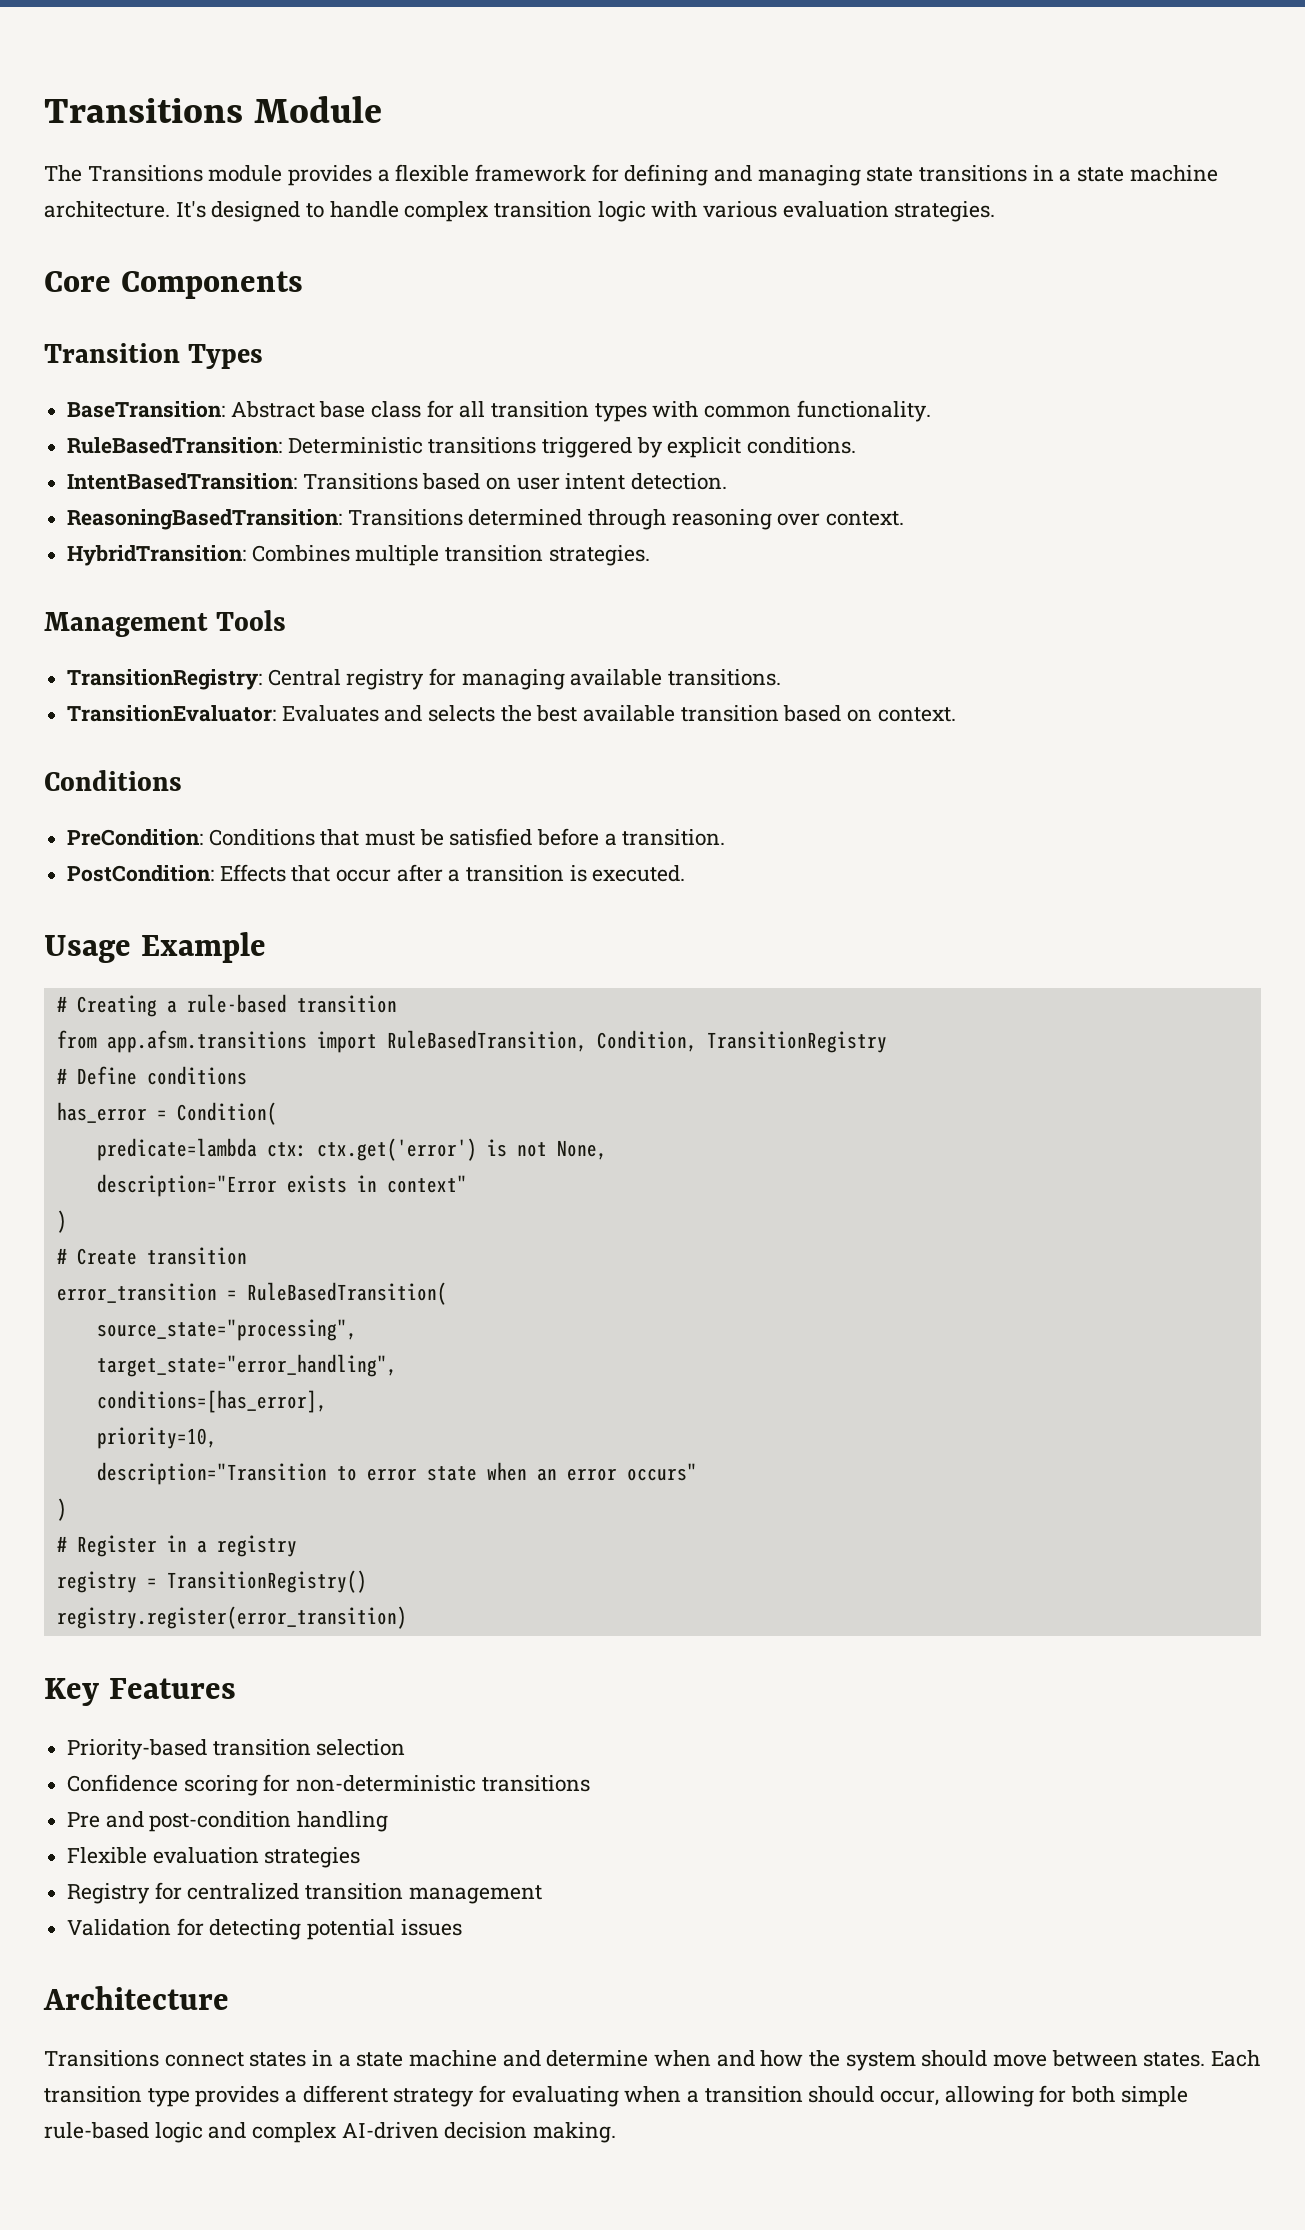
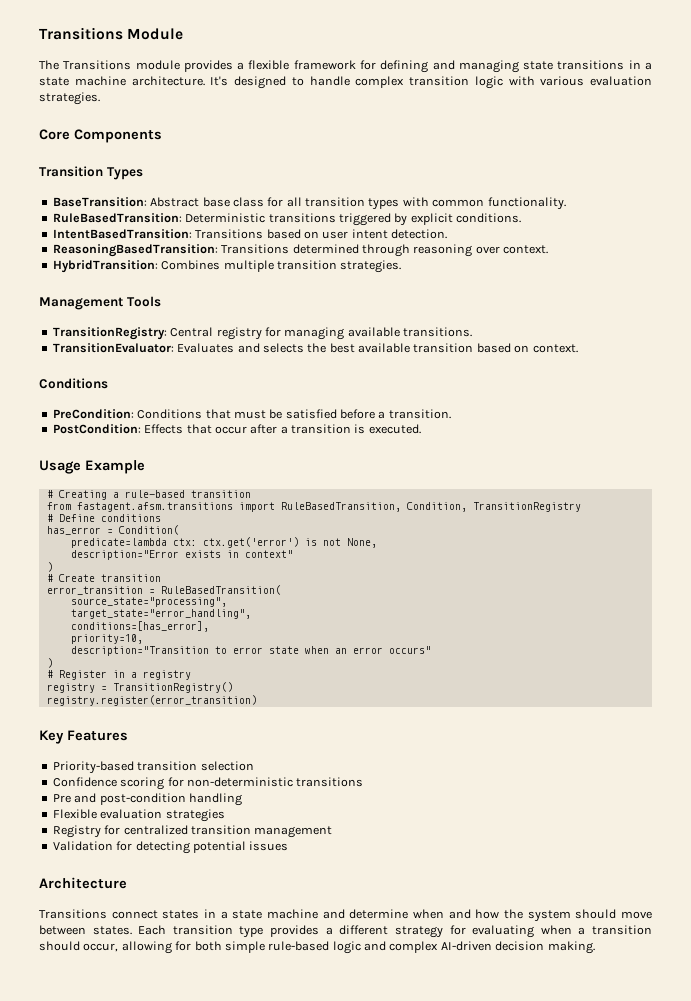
[106,1030,307,1053] app.afsm.transitions -> [76,502,233,512] fastagent.afsm.transitions

